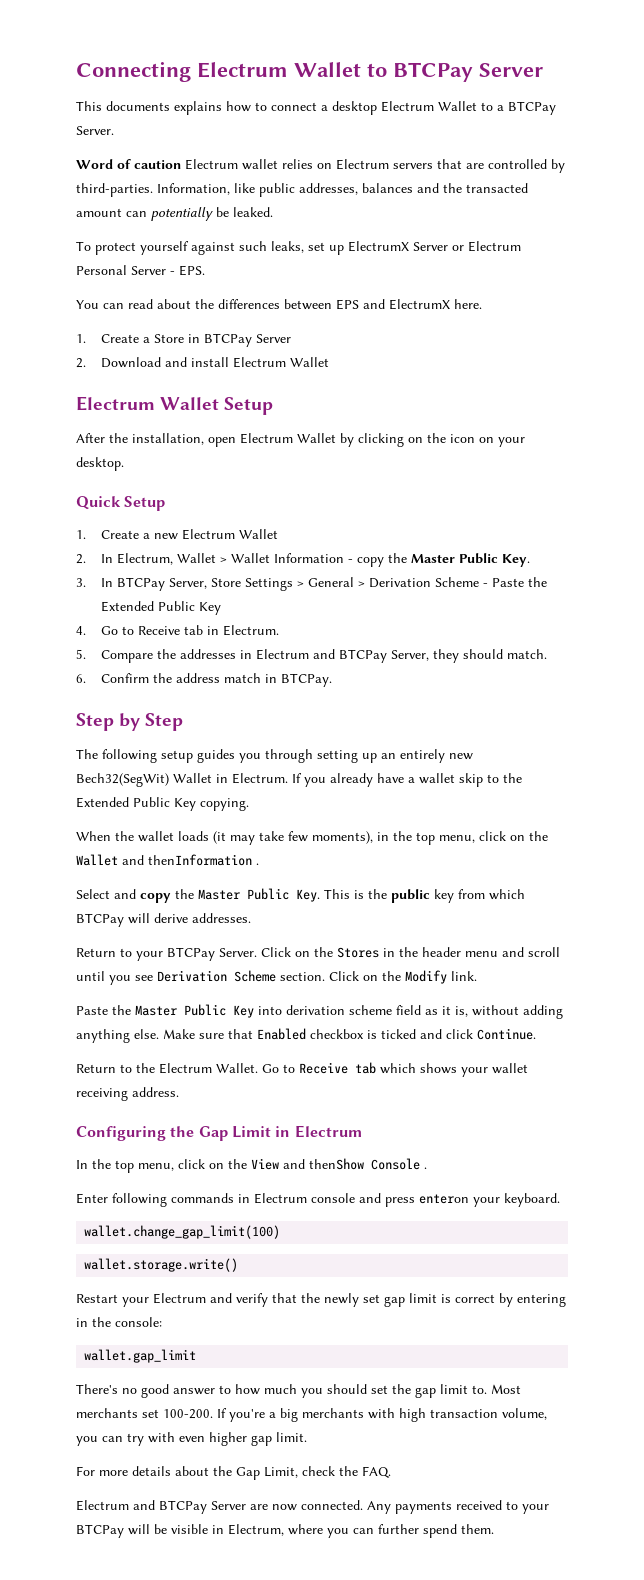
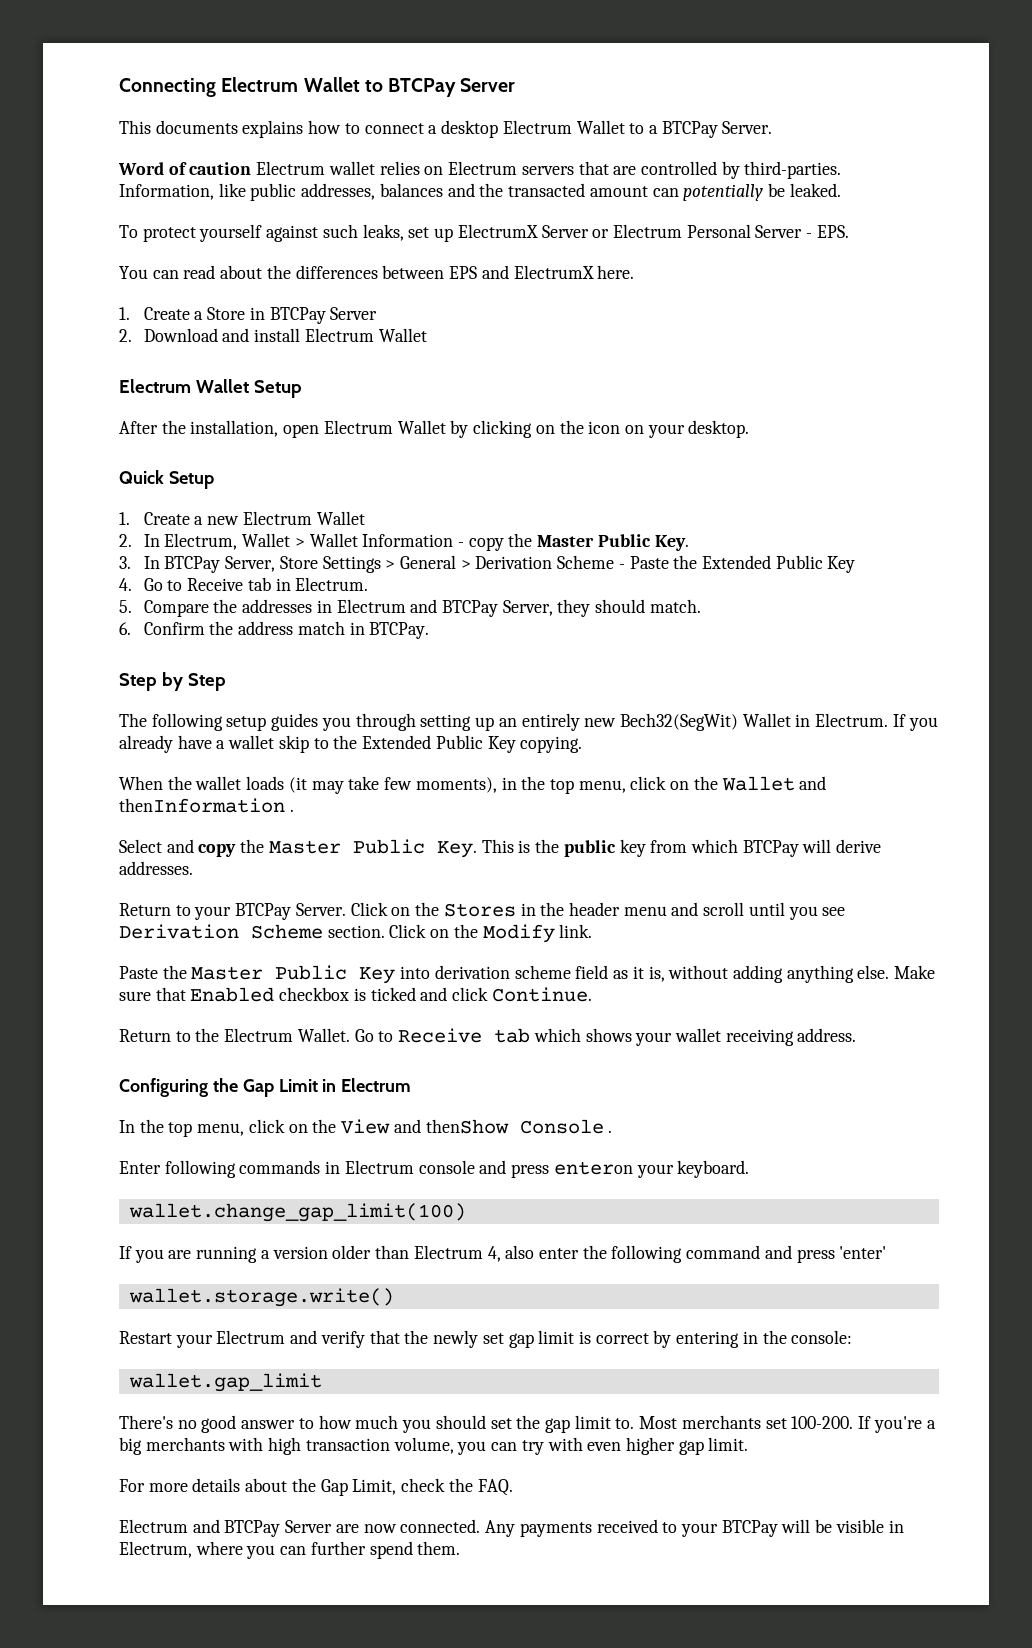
(281, 1232) none -> [119,1245,887,1263] // If you are running a version older than Electrum 4, also enter the following command and press 'enter'

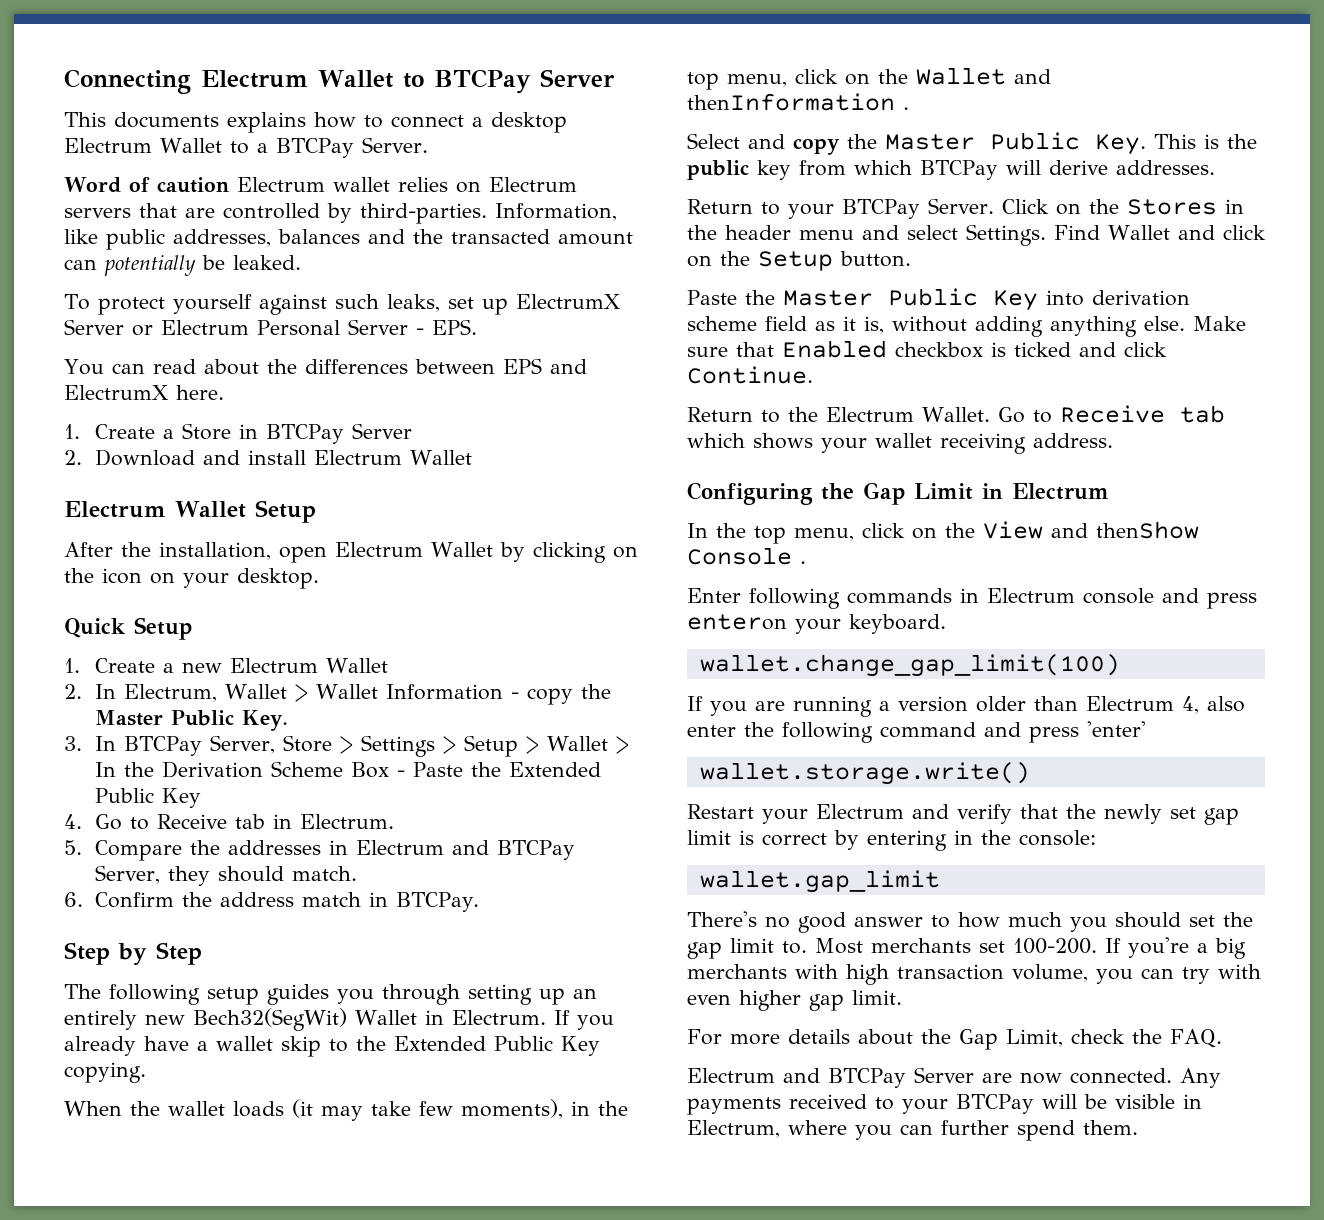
(318, 562) none -> [339,736,353,754] >
[399,555,615,569] General > Derivation Scheme -> [463,735,630,757] [94,761,389,778] Setup > Wallet > In the Derivation Scheme Box
[703,902,846,920] [119,924,593,943] scroll until you see Derivation Scheme section. Click on the Modify link. -> [907,224,1266,246] [687,251,911,271] select Settings. Find Wallet and click on the Setup button.

